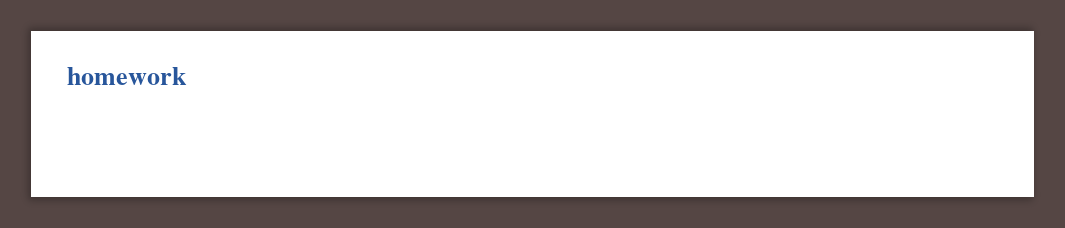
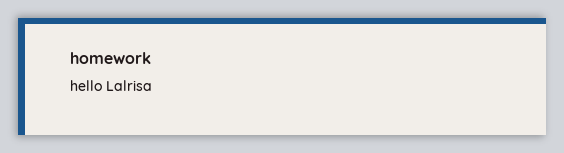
(187, 76) none -> [70,80,152,91] // hello Lalrisa

